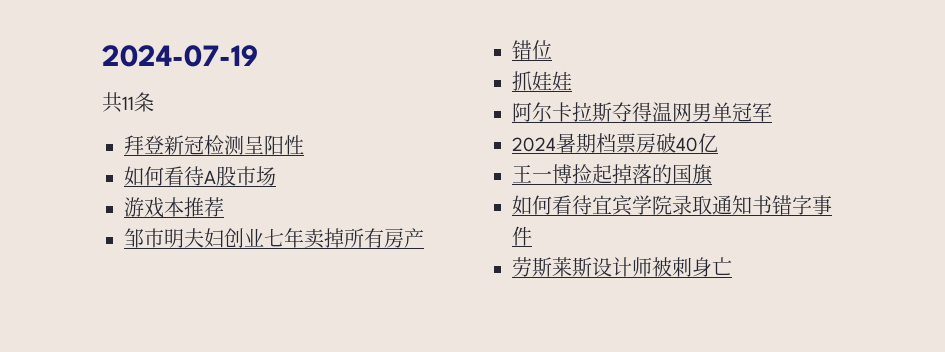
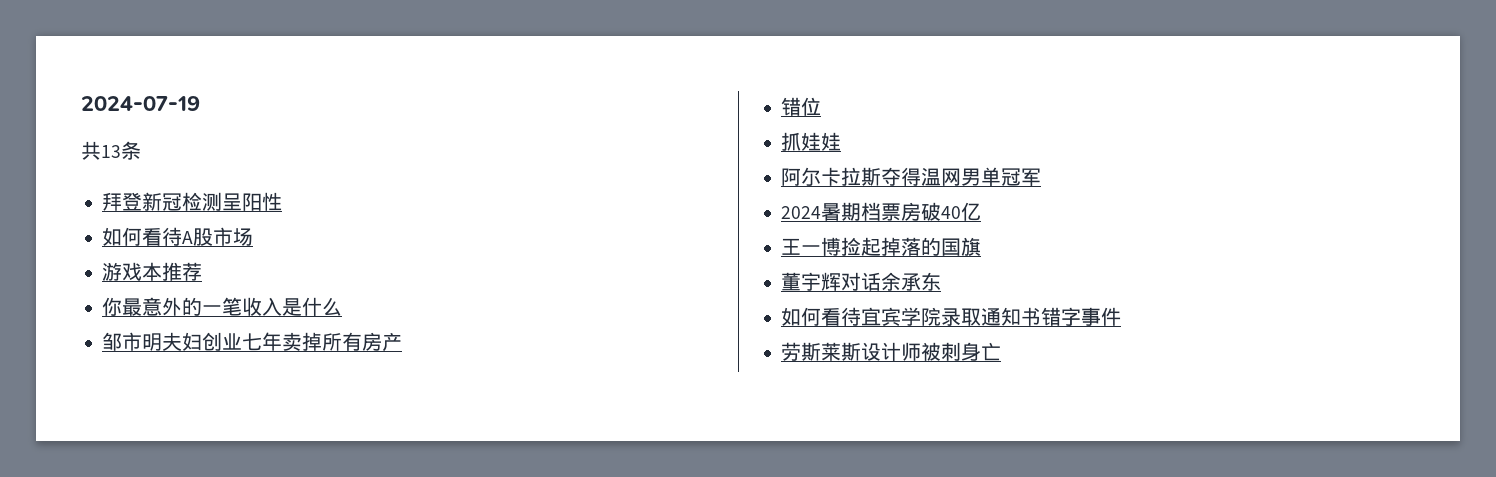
[122,96,134,110] 11 -> [101,145,121,158] 13
(224, 207) none -> [102,297,343,316] // 你最意外的一笔收入是什么
(712, 174) none -> [781,272,942,291] // 董宇辉对话余承东

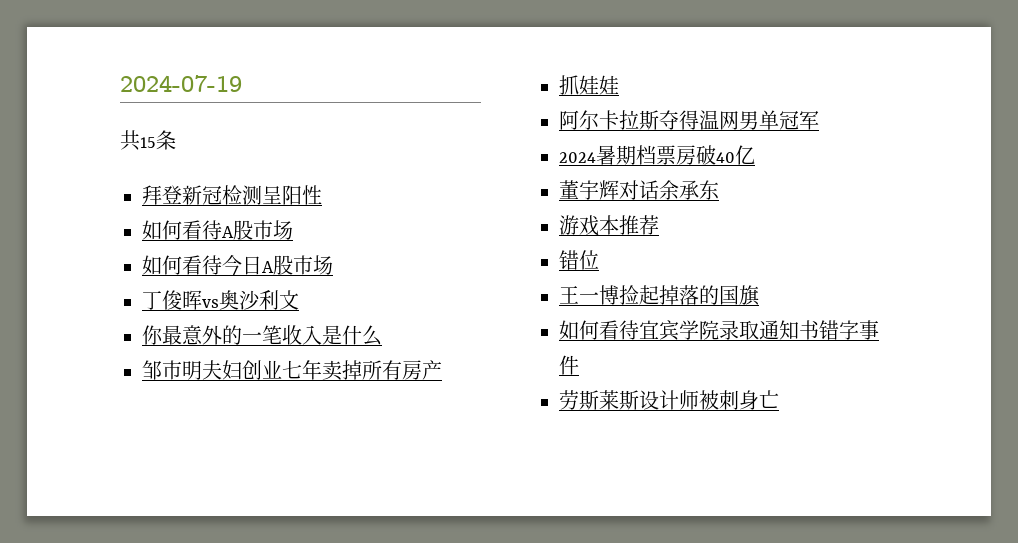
[101,145,121,158] 13 -> [140,137,156,148] 15
[102,262,203,281] 游戏本推荐 -> [142,255,333,276] [142,290,299,310] 如何看待今日A股市场 // 丁俊晖vs奥沙利文
[781,97,822,116] // 错位 -> (442, 370) none
(982, 211) none -> [559,180,719,200] [559,215,659,236] [559,250,599,270] // 董宇辉对话余承东 // 游戏本推荐 // 错位
[781,272,942,291] // 董宇辉对话余承东 -> (759, 295) none

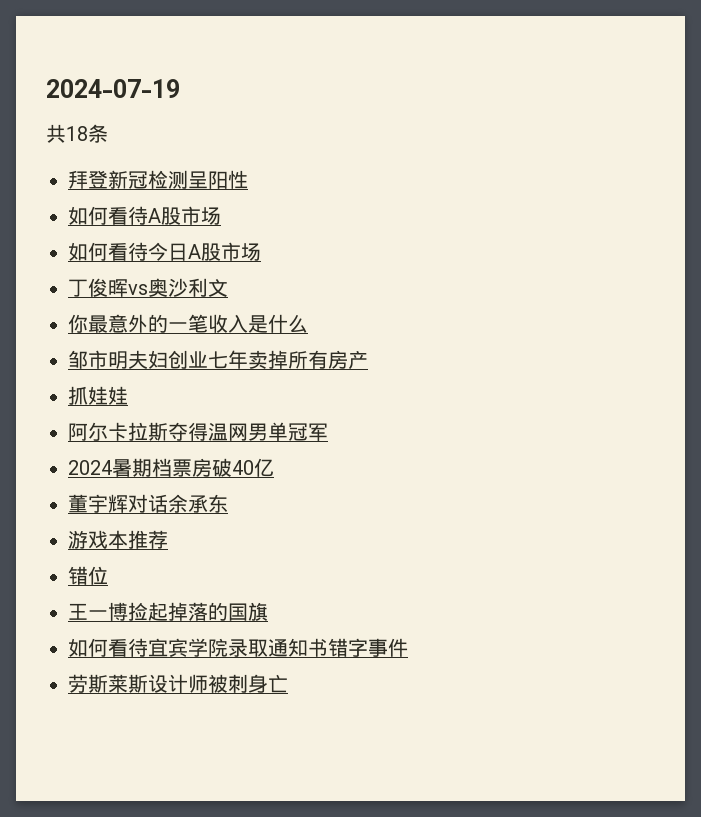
[140,137,156,148] 15 -> [66,126,88,141] 18

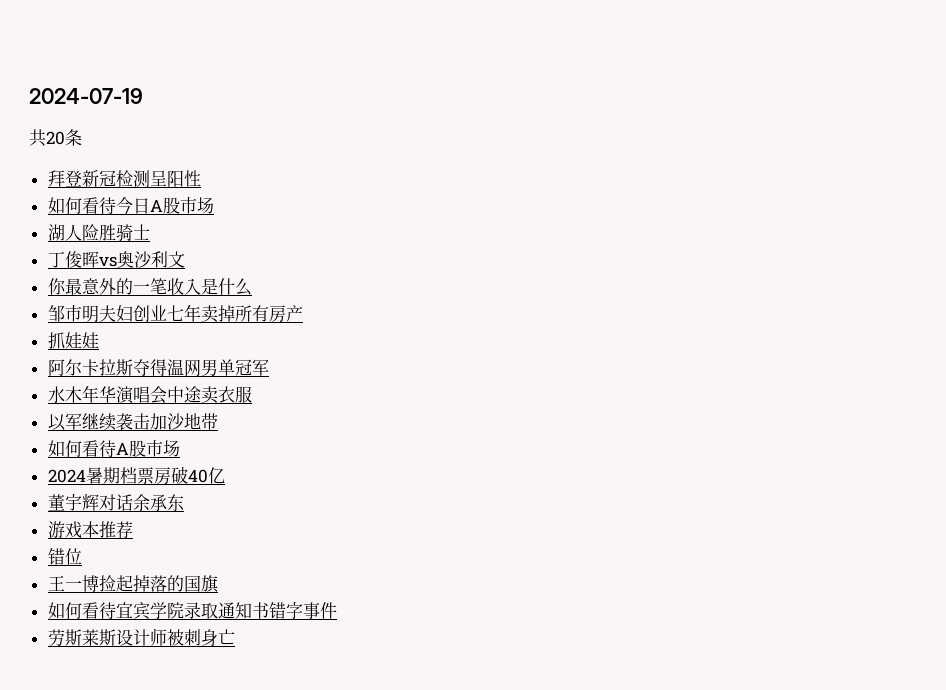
[66,126,88,141] 18 -> [46,131,65,145] 20
[68,206,221,225] // 如何看待A股市场 -> (201, 178) none
(261, 252) none -> [47,224,150,241] // 湖人险胜骑士
(328, 432) none -> [47,385,252,404] [47,413,218,431] [47,440,180,457] // 水木年华演唱会中途卖衣服 // 以军继续袭击加沙地带 // 如何看待A股市场

